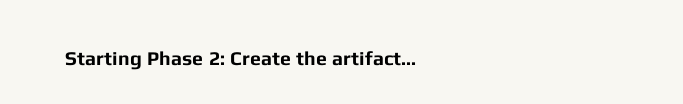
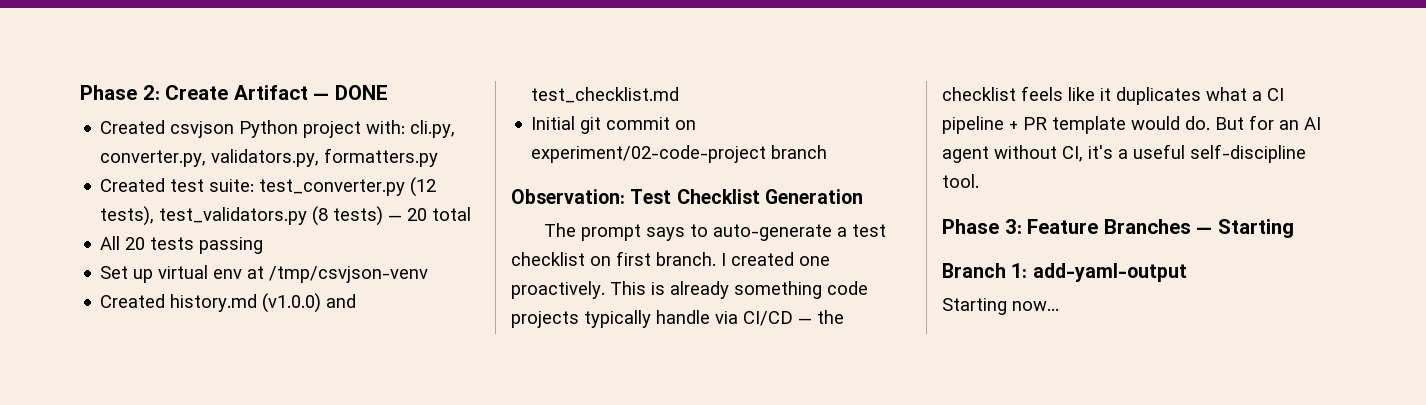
[65,52,142,70] Starting -> (80, 92) none
[296,51,417,66] the artifact... -> [233,85,388,100] [100,120,456,138] [100,148,439,167] [100,177,437,197] [100,206,472,226] [100,236,264,254] [100,265,429,283] [100,293,357,313] [531,87,680,103] [531,116,697,134] [531,145,828,163] [511,189,863,204] [543,223,886,241] [511,251,830,266] [511,281,868,299] [511,310,844,328] [942,86,1284,105] [942,115,1321,134] [942,144,1306,163] [942,174,979,188] [942,219,1294,238] [942,263,1187,282] [942,298,1059,315] Artifact — DONE // Created csvjson Python project with: cli.py, converter.py, validators.py, formatters.py // Created test suite: test_converter.py (12 tests), test_validators.py (8 tests) — 20 total // All 20 tests passing // Set up virtual env at /tmp/csvjson-venv // Created history.md (v1.0.0) and test_checklist.md // Initial git commit on experiment/02-code-project branch // Observation: Test Checklist Generation // The prompt says to auto-generate a test checklist on first branch. I created one proactively. This is already something code projects typically handle via CI/CD — the checklist feels like it duplicates what a CI pipeline + PR template would do. But for an AI agent without CI, it's a useful self-discipline tool. // Phase 3: Feature Branches — Starting // Branch 1: add-yaml-output // Starting now...

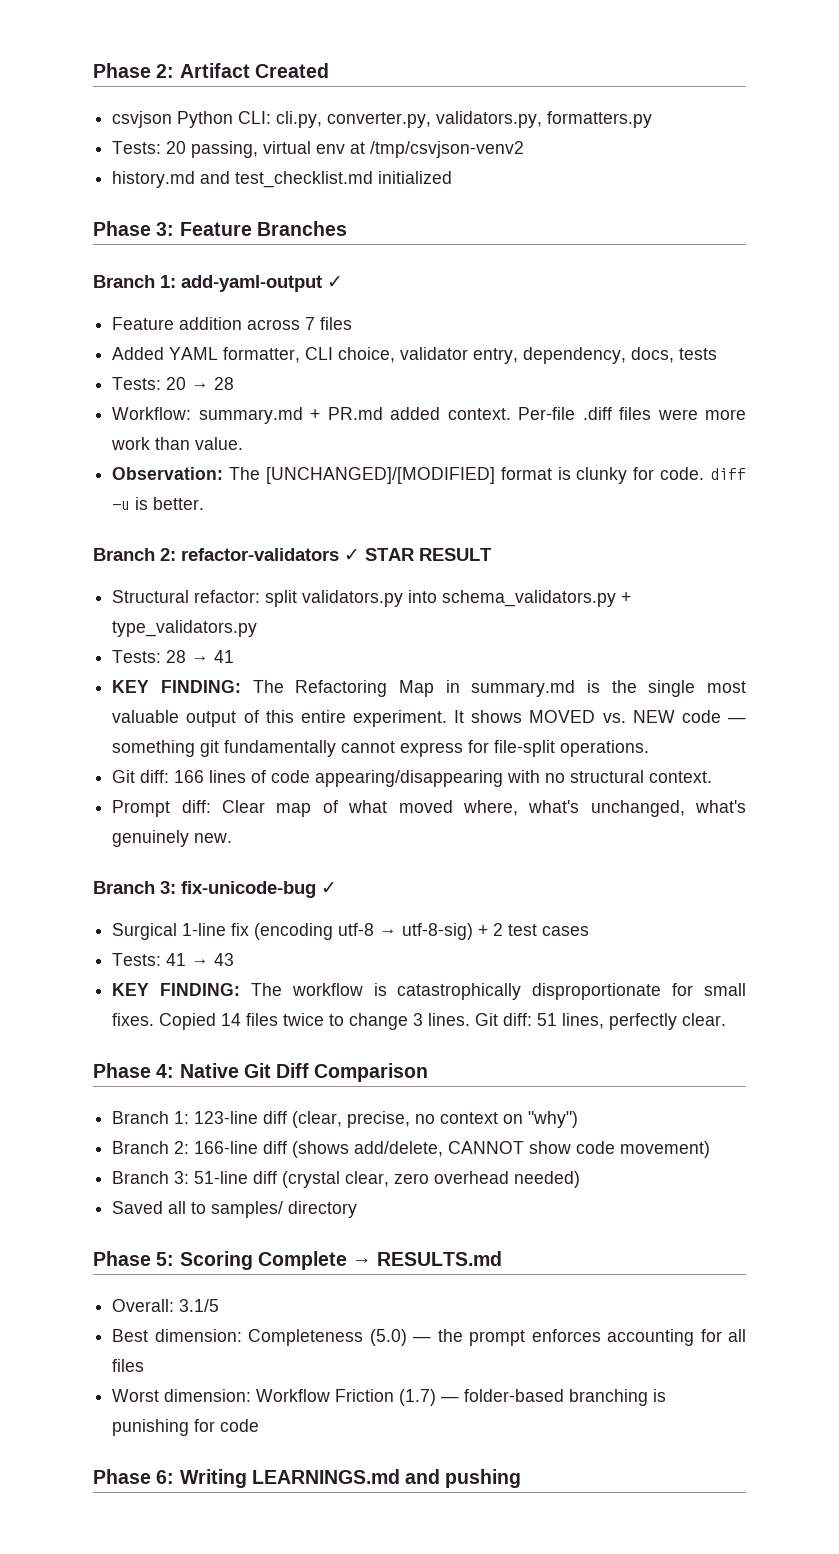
[165,85,388,100] [100,120,456,138] [100,148,439,167] [100,177,437,197] [100,206,472,226] [100,236,264,254] [100,265,429,283] [100,293,357,313] [531,87,680,103] [531,116,697,134] [531,145,828,163] [511,189,863,204] [543,223,886,241] [511,251,830,266] [511,281,868,299] [511,310,844,328] [942,86,1284,105] [942,115,1321,134] [942,144,1306,163] [942,174,979,188] Create Artifact — DONE // Created csvjson Python project with: cli.py, converter.py, validators.py, formatters.py // Created test suite: test_converter.py (12 tests), test_validators.py (8 tests) — 20 total // All 20 tests passing // Set up virtual env at /tmp/csvjson-venv // Created history.md (v1.0.0) and test_checklist.md // Initial git commit on experiment/02-code-project branch // Observation: Test Checklist Generation // The prompt says to auto-generate a test checklist on first branch. I created one proactively. This is already something code projects typically handle via CI/CD — the checklist feels like it duplicates what a CI pipeline + PR template would do. But for an AI agent without CI, it's a useful self-discipline tool. -> [179,63,329,78] [112,111,653,128] [112,141,525,158] [112,171,453,188] Artifact Created // csvjson Python CLI: cli.py, converter.py, validators.py, formatters.py // Tests: 20 passing, virtual env at /tmp/csvjson-venv2 // history.md and test_checklist.md initialized
[1196,219,1294,238] — Starting -> (347, 228) none
[942,298,1059,315] // Starting now... -> [327,276,343,288] [112,317,353,330] [112,347,718,364] [112,377,235,390] [112,407,747,424] [111,437,244,450] [112,467,746,484] [112,497,205,510] [93,548,492,561] [112,590,632,607] [112,620,258,637] [112,650,235,663] [112,680,746,697] [112,710,747,727] [112,740,650,757] [112,770,713,787] [112,800,746,817] [112,830,233,847] [93,881,337,898] [112,923,590,940] [112,953,235,966] [112,983,746,1000] [112,1013,727,1030] [93,1063,429,1082] [112,1111,579,1128] [112,1141,711,1158] [112,1171,581,1188] [112,1201,358,1218] [93,1251,503,1270] [112,1299,220,1312] [112,1329,747,1346] [112,1359,145,1372] [112,1389,667,1406] [112,1419,260,1436] [93,1469,522,1488] ✓ // Feature addition across 7 files // Added YAML formatter, CLI choice, validator entry, dependency, docs, tests // Tests: 20 → 28 // Workflow: summary.md + PR.md added context. Per-file .diff files were more work than value. // Observation: The [UNCHANGED]/[MODIFIED] format is clunky for code. diff -u is better. // Branch 2: refactor-validators ✓ STAR RESULT // Structural refactor: split validators.py into schema_validators.py + type_validators.py // Tests: 28 → 41 // KEY FINDING: The Refactoring Map in summary.md is the single most valuable output of this entire experiment. It shows MOVED vs. NEW code — something git fundamentally cannot express for file-split operations. // Git diff: 166 lines of code appearing/disappearing with no structural context. // Prompt diff: Clear map of what moved where, what's unchanged, what's genuinely new. // Branch 3: fix-unicode-bug ✓ // Surgical 1-line fix (encoding utf-8 → utf-8-sig) + 2 test cases // Tests: 41 → 43 // KEY FINDING: The workflow is catastrophically disproportionate for small fixes. Copied 14 files twice to change 3 lines. Git diff: 51 lines, perfectly clear. // Phase 4: Native Git Diff Comparison // Branch 1: 123-line diff (clear, precise, no context on "why") // Branch 2: 166-line diff (shows add/delete, CANNOT show code movement) // Branch 3: 51-line diff (crystal clear, zero overhead needed) // Saved all to samples/ directory // Phase 5: Scoring Complete → RESULTS.md // Overall: 3.1/5 // Best dimension: Completeness (5.0) — the prompt enforces accounting for all files // Worst dimension: Workflow Friction (1.7) — folder-based branching is punishing for code // Phase 6: Writing LEARNINGS.md and pushing

